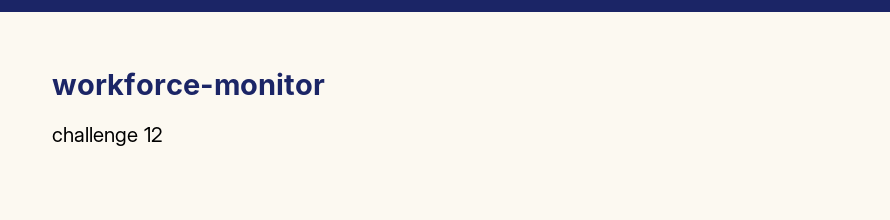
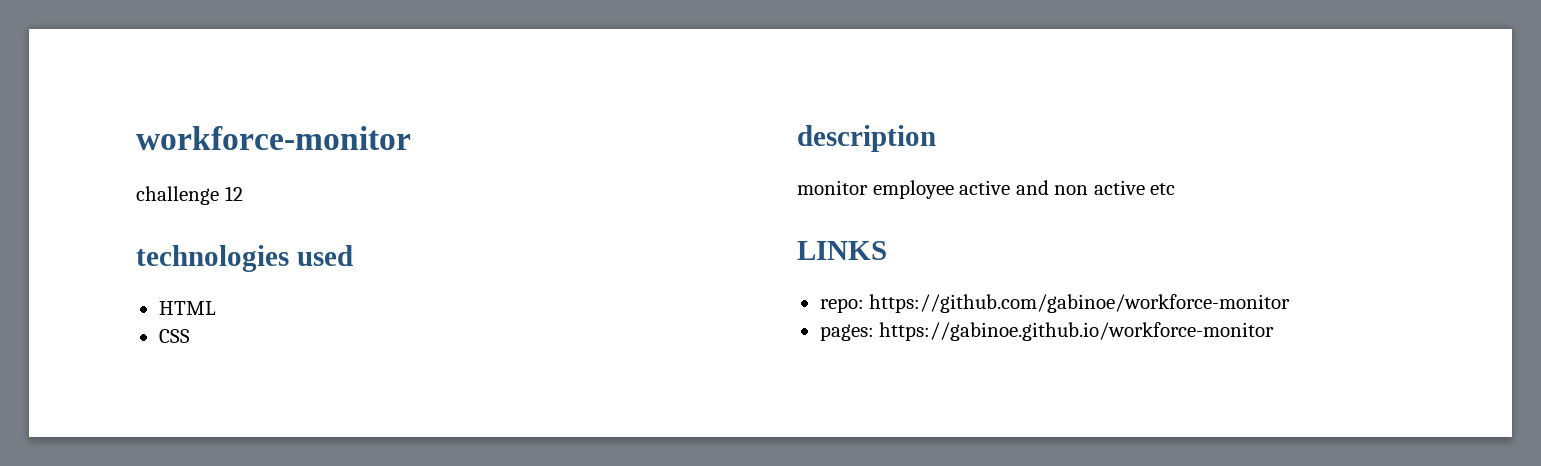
(163, 134) none -> [136,245,353,272] [158,301,216,315] [158,329,190,343] [797,125,936,152] [797,180,1176,199] [797,241,887,260] [819,294,1291,313] [819,322,1275,341] // technologies used // HTML // CSS // description // monitor employee active and non active etc // LINKS // repo: https://github.com/gabinoe/workforce-monitor // pages: https://gabinoe.github.io/workforce-monitor

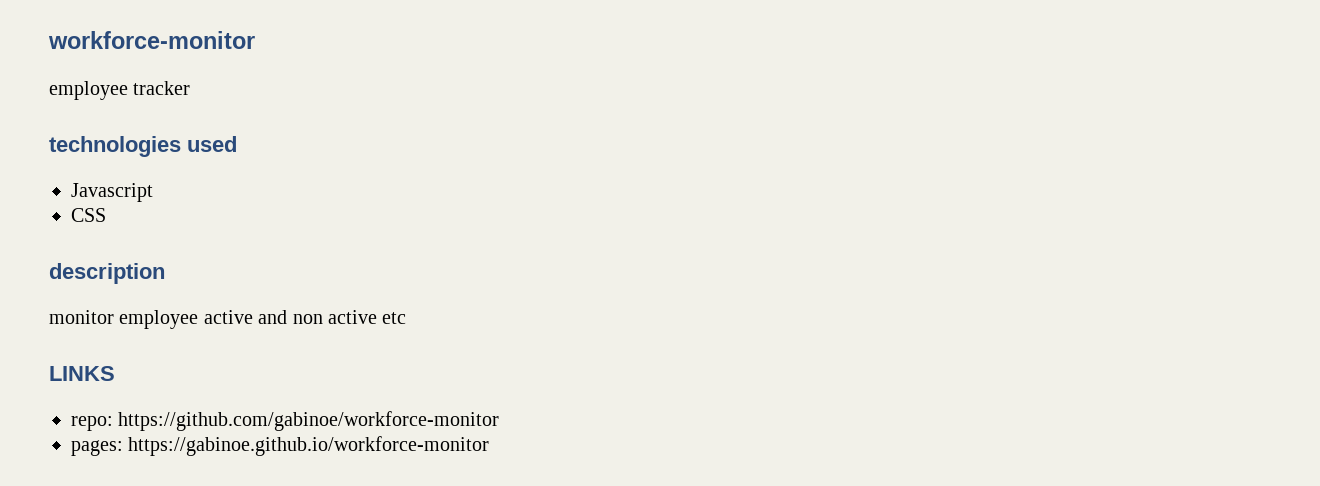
[136,186,243,205] challenge 12 -> [49,81,191,100] employee tracker
[158,301,216,315] HTML -> [71,183,153,202] Javascript

